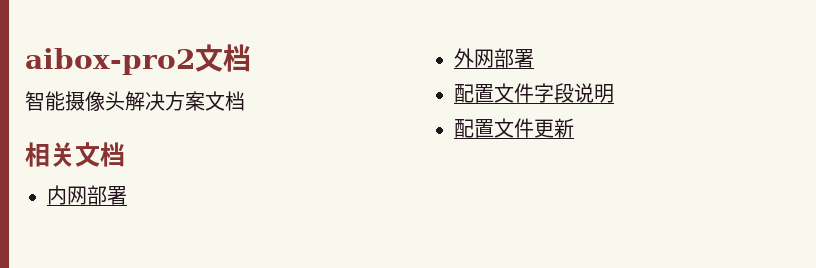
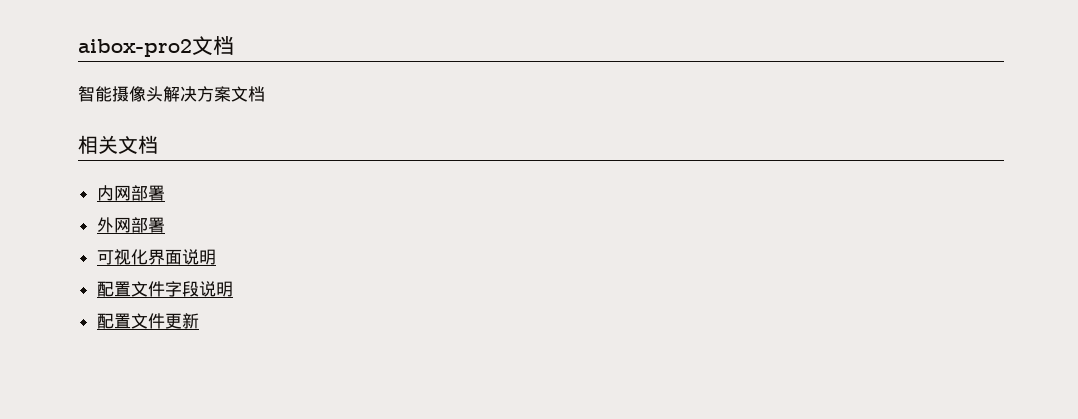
(534, 58) none -> [96,249,216,265] // 可视化界面说明

